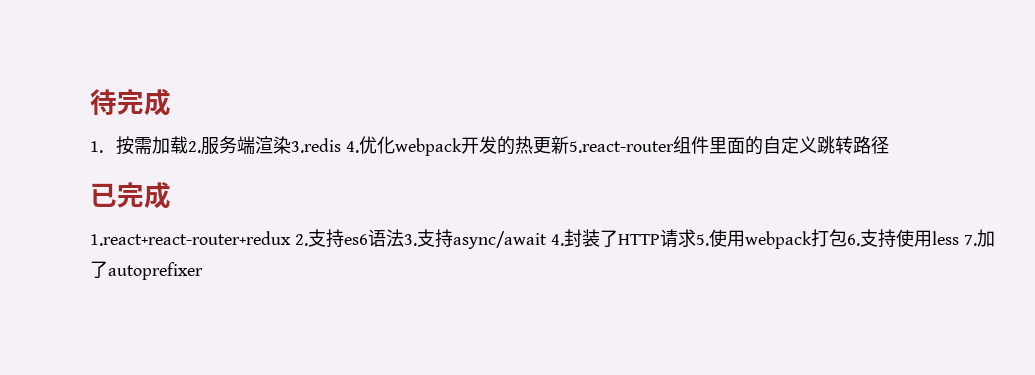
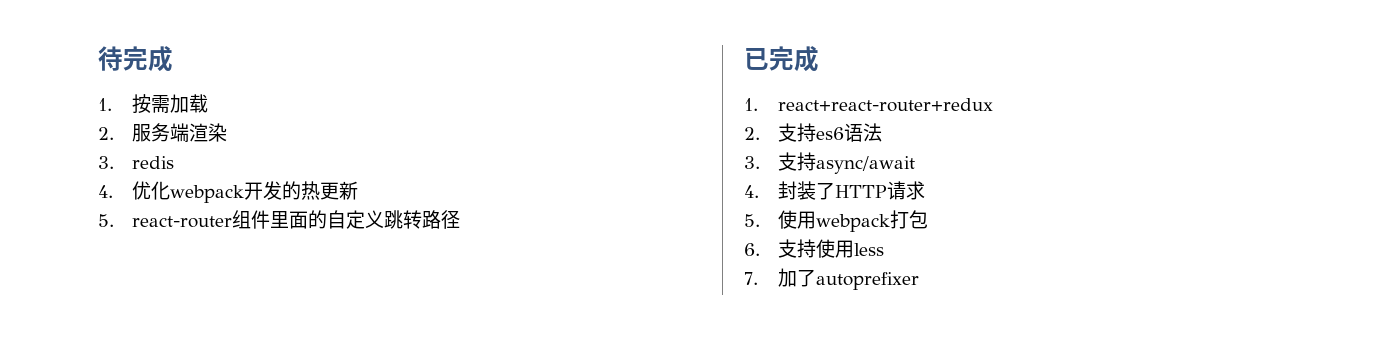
(189, 145) none -> (208, 103) //
[291,138,342,153] 3.redis -> [98,156,174,169] // 3. redis //
[569,141,675,153] 5.react-router -> [98,214,232,228] // 5. react-router
[90,231,291,246] 1.react+react-router+redux -> [744,98,993,112] 1. react+react-router+redux //
(404, 238) none -> (882, 132) //
(547, 240) none -> (915, 165) //
(696, 238) none -> (925, 190) //
(847, 238) none -> (928, 219) //
(959, 238) none -> (884, 249) //

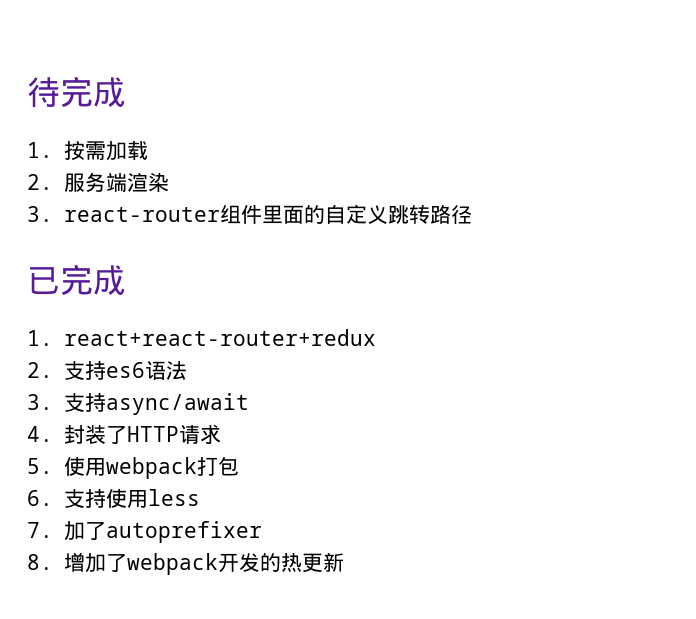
[131,156,174,169] [98,181,358,203] [98,214,114,227] redis // 4.优化webpack开发的热更新 // 5. -> (53, 214) none
(919, 281) none -> [27,552,344,575] // 8.增加了webpack开发的热更新

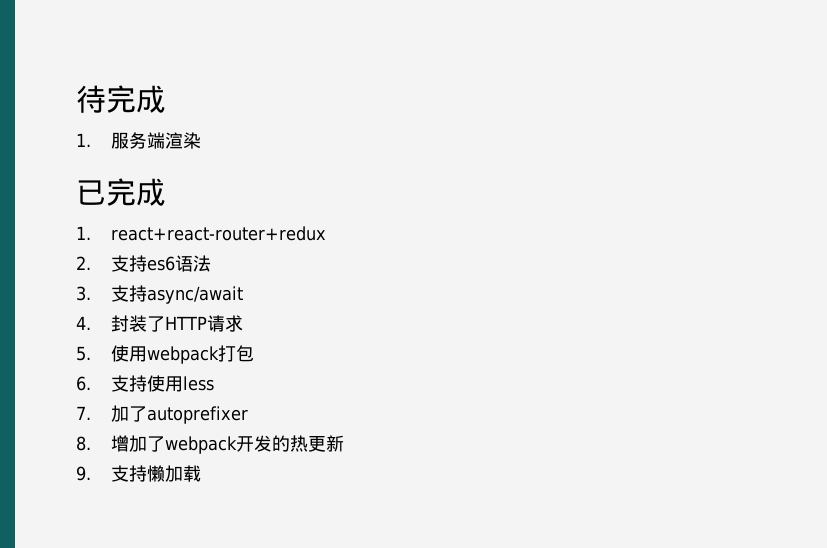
[63,141,148,161] [27,174,53,190] 按需加载 // 2. -> (91, 140) none
[27,204,472,224] // 3. react-router组件里面的自定义跳转路径 -> (202, 140) none
(344, 562) none -> [76,465,202,482] // 9.支持懒加载

